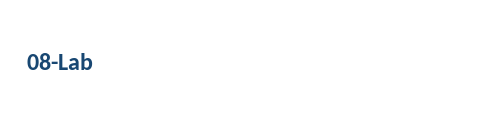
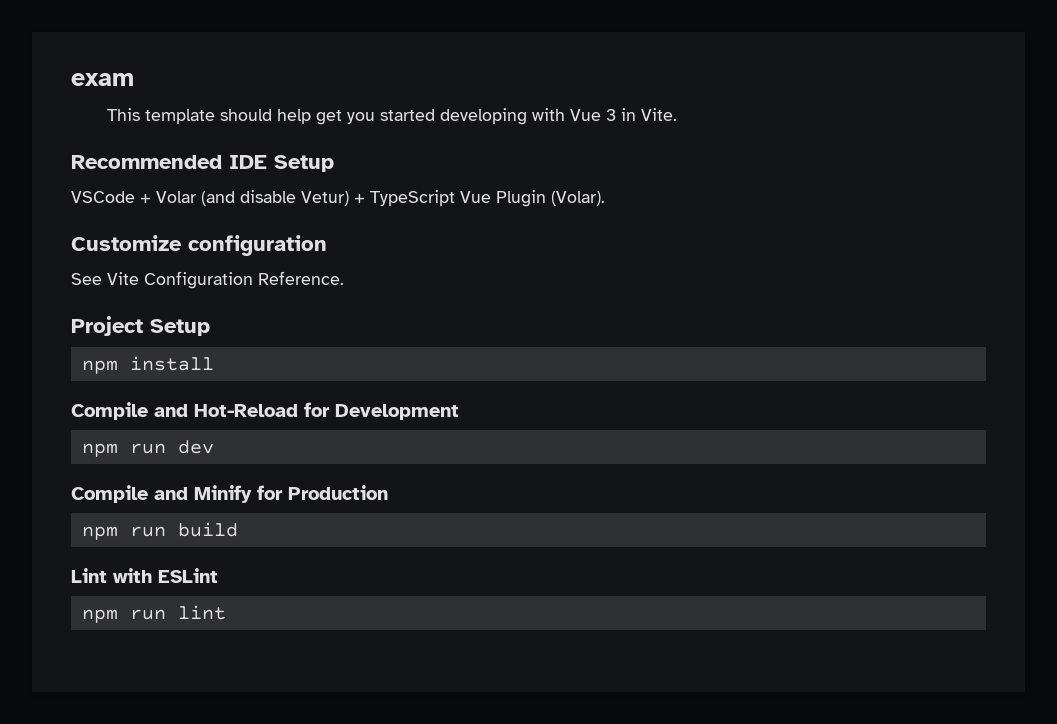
[27,53,93,70] 08-Lab -> [71,73,134,86] [107,108,678,125] [71,155,334,172] [71,190,605,207] [71,235,327,256] [71,271,344,289] [71,316,210,336] [81,356,214,374] [71,402,459,420] [81,440,214,457] [71,485,388,503] [81,522,238,540] [71,568,218,583] [81,605,226,623] exam // This template should help get you started developing with Vue 3 in Vite. // Recommended IDE Setup // VSCode + Volar (and disable Vetur) + TypeScript Vue Plugin (Volar). // Customize configuration // See Vite Configuration Reference. // Project Setup // npm install // Compile and Hot-Reload for Development // npm run dev // Compile and Minify for Production // npm run build // Lint with ESLint // npm run lint

